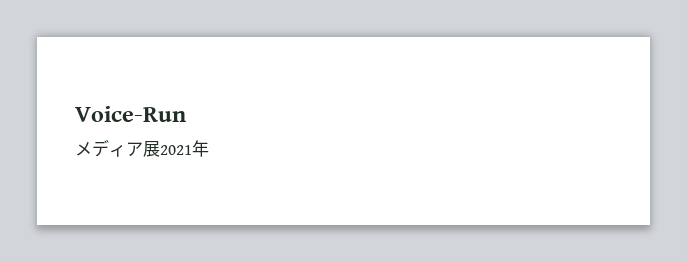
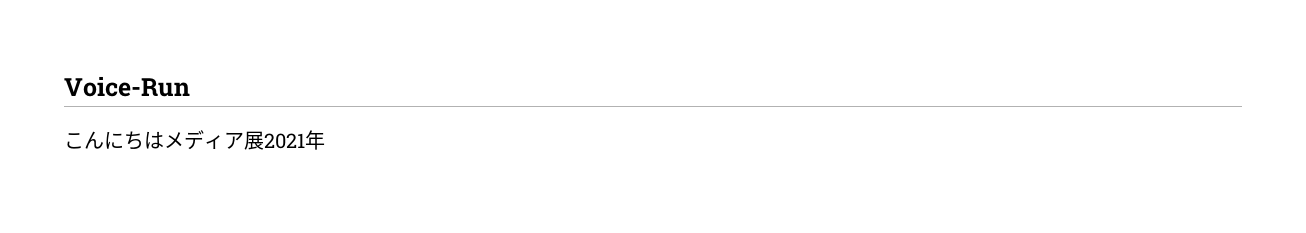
(186, 114) none -> [64,131,164,150] こんにちは

